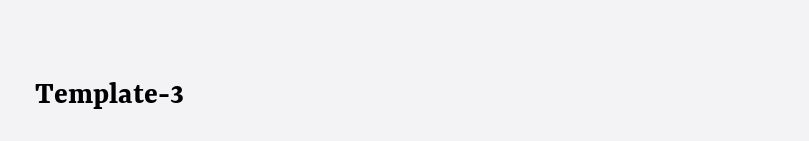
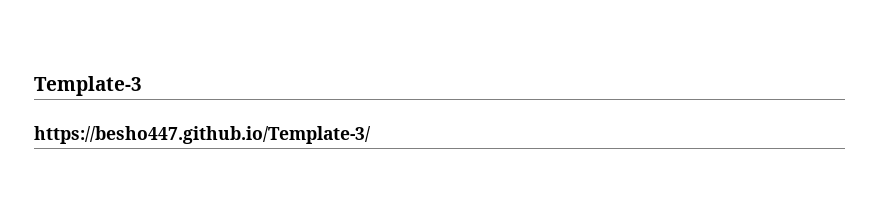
(184, 95) none -> [34,126,371,144] // https://besho447.github.io/Template-3/

